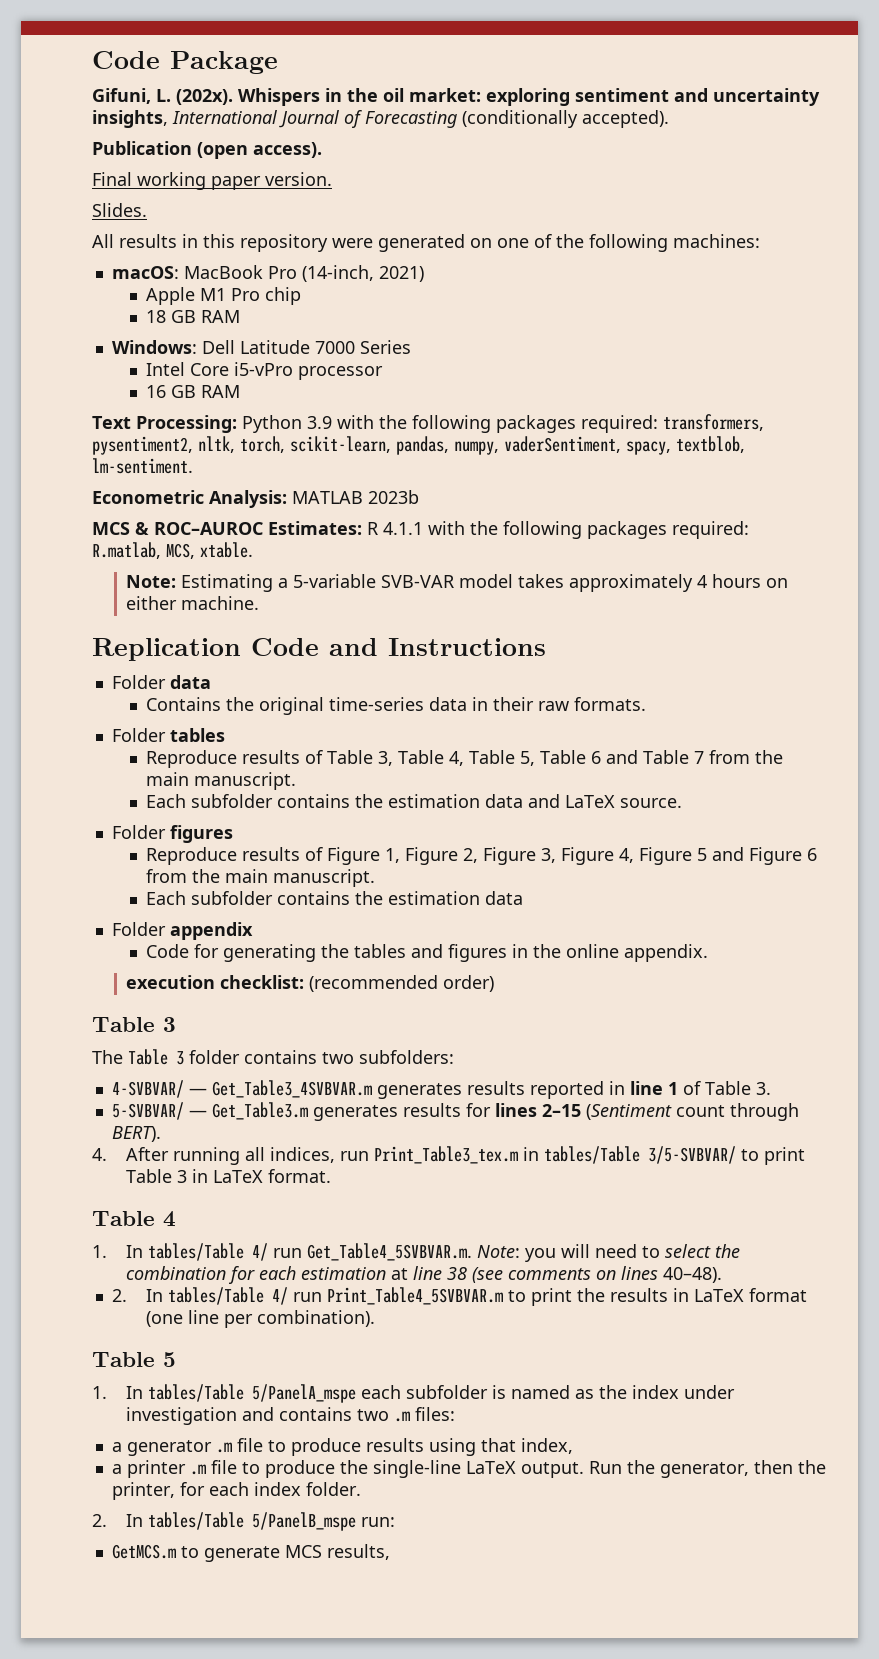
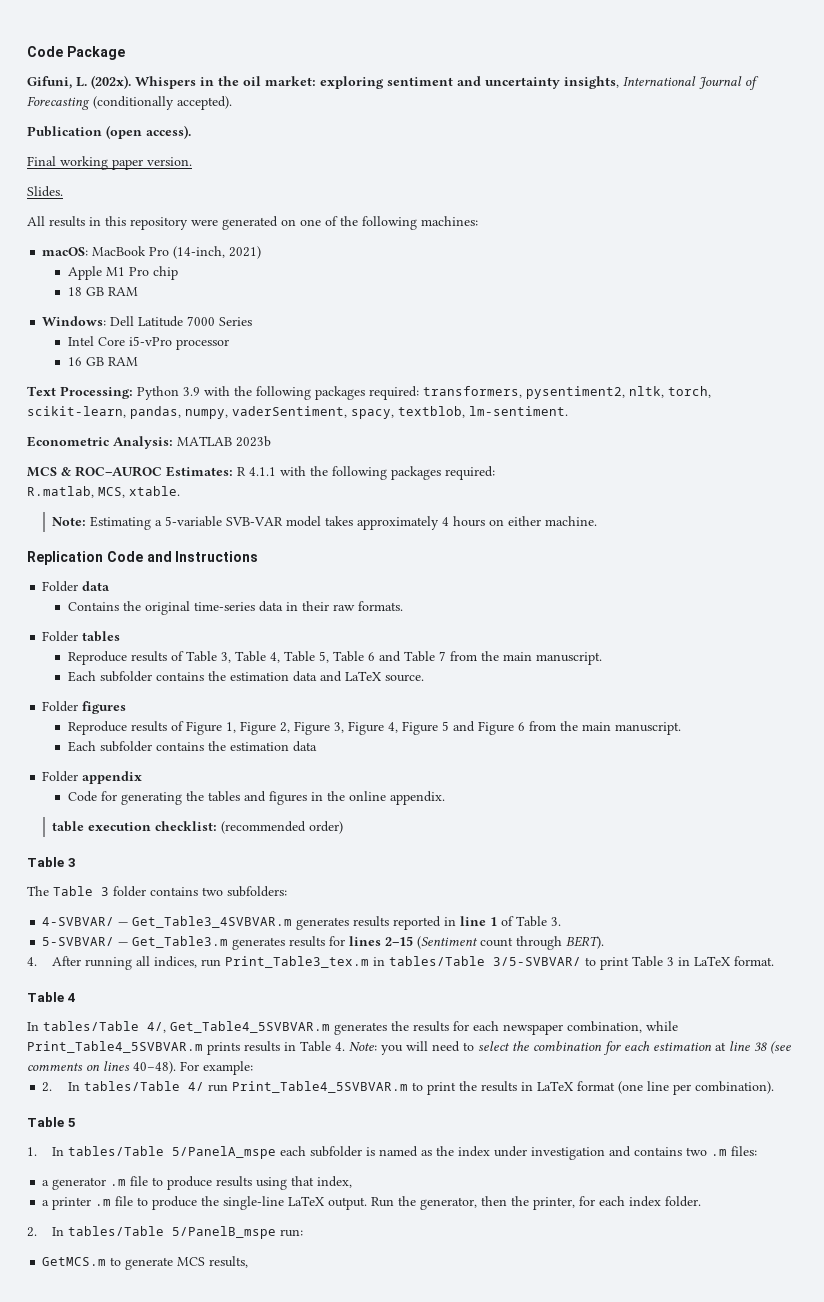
(709, 953) none -> [52,821,85,832] table
[92,1243,473,1261] 1. In tables/Table 4/ run Get_Table4_5SVBVAR.m. -> [27,1021,678,1035] [27,1041,345,1055] In tables/Table 4/, Get_Table4_5SVBVAR.m generates the results for each newspaper combination, while Print_Table4_5SVBVAR.m prints results in Table 4.
(723, 1275) none -> [180,1061,253,1075] For example:

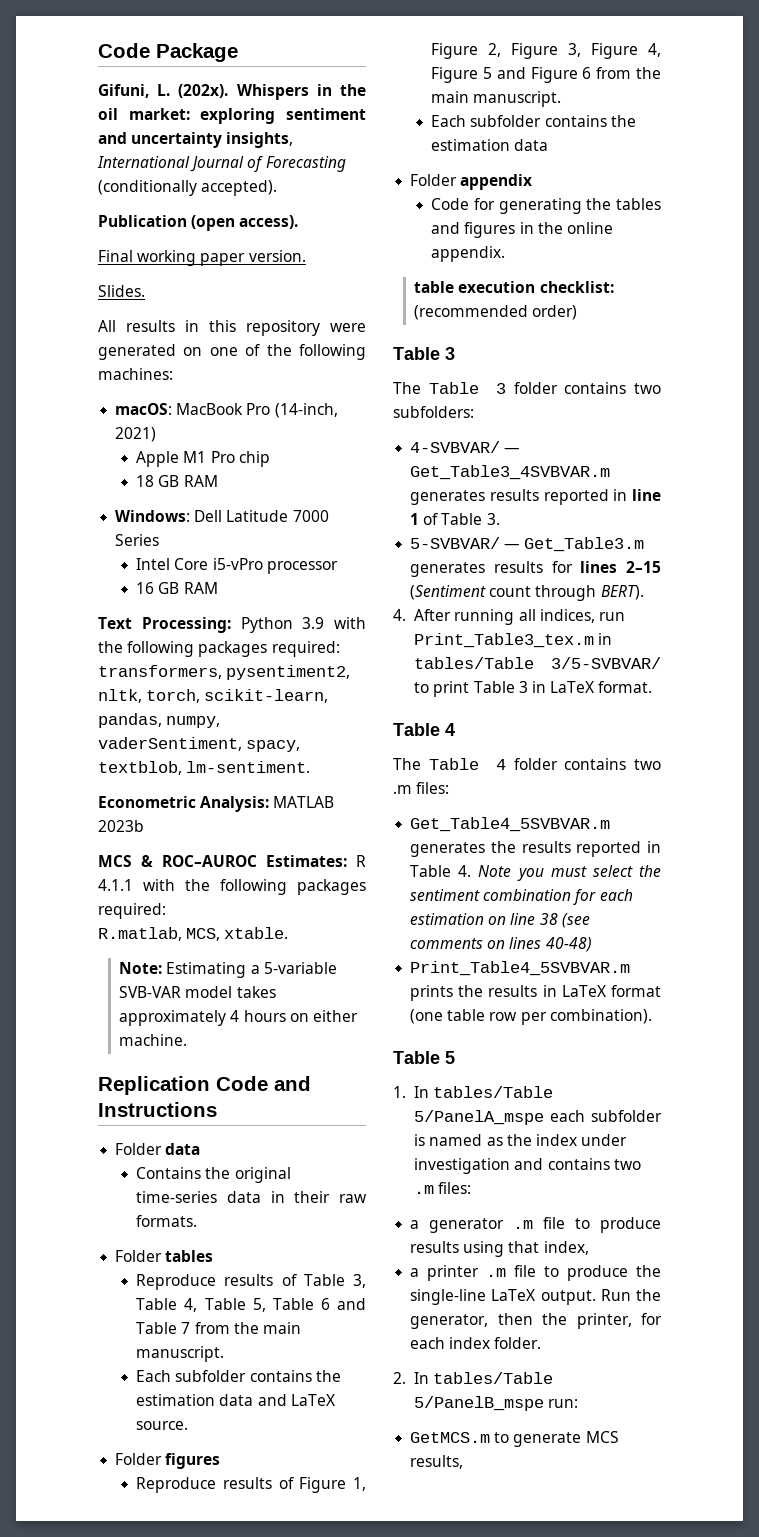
[27,1021,678,1035] [27,1041,474,1055] In tables/Table 4/, Get_Table4_5SVBVAR.m generates the results for each newspaper combination, while Print_Table4_5SVBVAR.m prints results in Table 4. Note: you will need to -> [393,758,661,770] [393,782,450,794] [410,817,611,832] [410,841,661,857] [410,865,587,881] The Table 4 folder contains two .m files: // Get_Table4_5SVBVAR.m generates the results reported in Table 4. Note you must
(529, 1046) none -> [410,889,481,901] sentiment
[715,1042,726,1051] at -> [488,916,507,925] on
[133,1061,253,1075] [42,1081,456,1095] 40–48). For example: // 2. In tables/Table 4/ run Print_Table4_5SVBVAR.m to print -> [545,937,592,952] [410,961,631,976] [410,985,454,1001] 40-48) // Print_Table4_5SVBVAR.m prints
[646,1081,669,1091] line -> [447,1009,518,1021] table row

